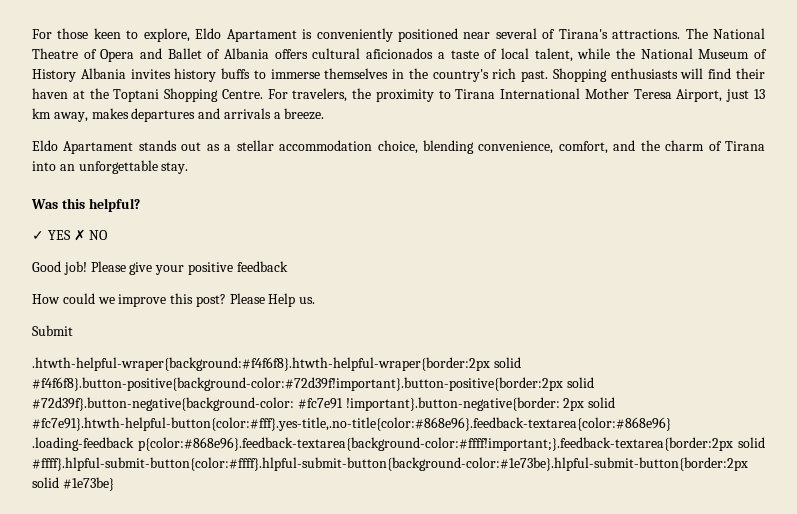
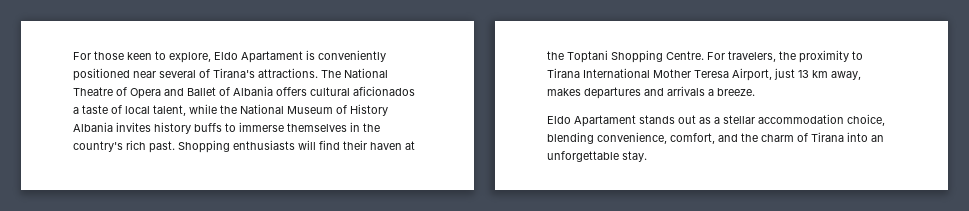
[31,198,140,212] [32,229,109,241] [32,261,288,275] [32,293,316,307] [32,325,73,336] [32,357,521,371] [32,377,594,391] [32,397,616,411] [32,417,671,431] [32,437,765,451] [32,457,748,471] [32,477,114,491] // Was this helpful? // ✓ YES ✗ NO // Good job! Please give your positive feedback // How could we improve this post? Please Help us. // Submit // .htwth-helpful-wraper{background:#f4f6f8}.htwth-helpful-wraper{border:2px solid #f4f6f8}.button-positive{background-color:#72d39f!important}.button-positive{border:2px solid #72d39f}.button-negative{background-color: #fc7e91 !important}.button-negative{border: 2px solid #fc7e91}.htwth-helpful-button{color:#fff}.yes-title,.no-title{color:#868e96}.feedback-textarea{color:#868e96} .loading-feedback p{color:#868e96}.feedback-textarea{background-color:#ffff!important;}.feedback-textarea{border:2px solid #ffff}.hlpful-submit-button{color:#ffff}.hlpful-submit-button{background-color:#1e73be}.hlpful-submit-button{border:2px solid #1e73be} -> (647, 156) none

